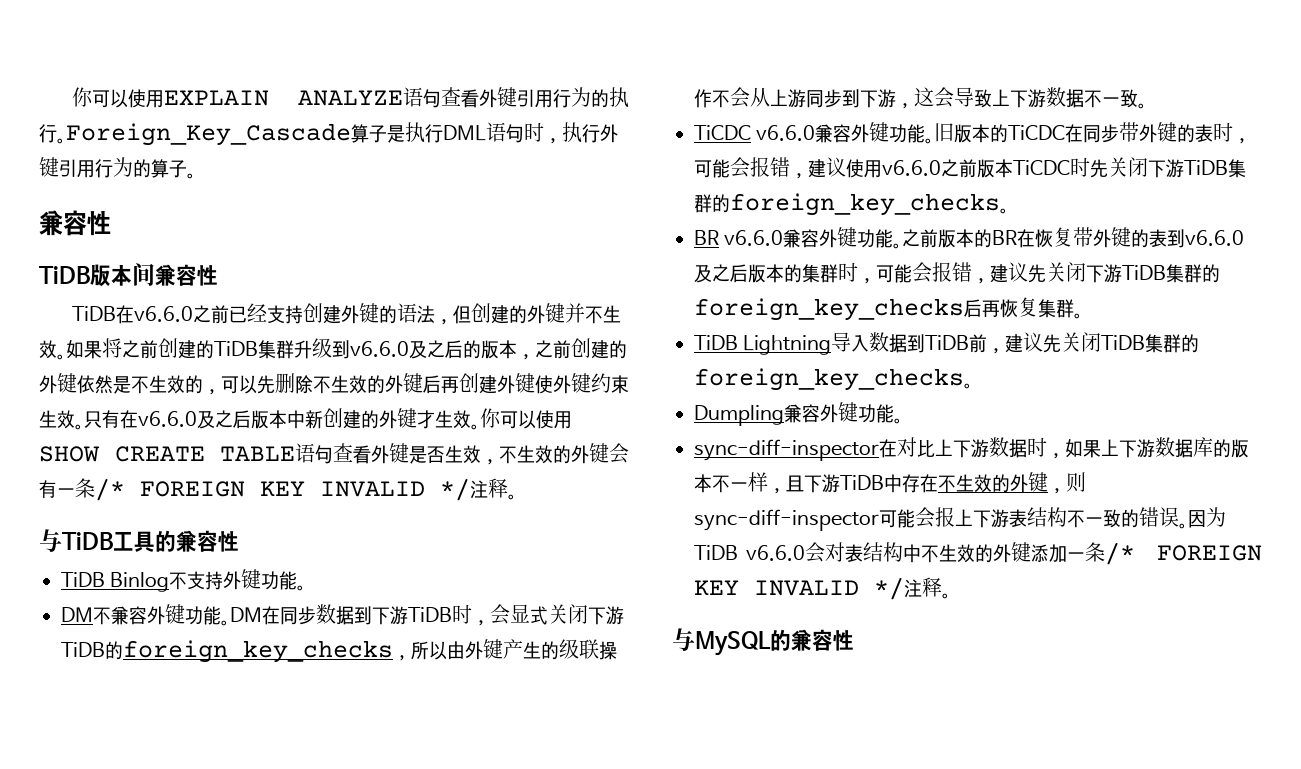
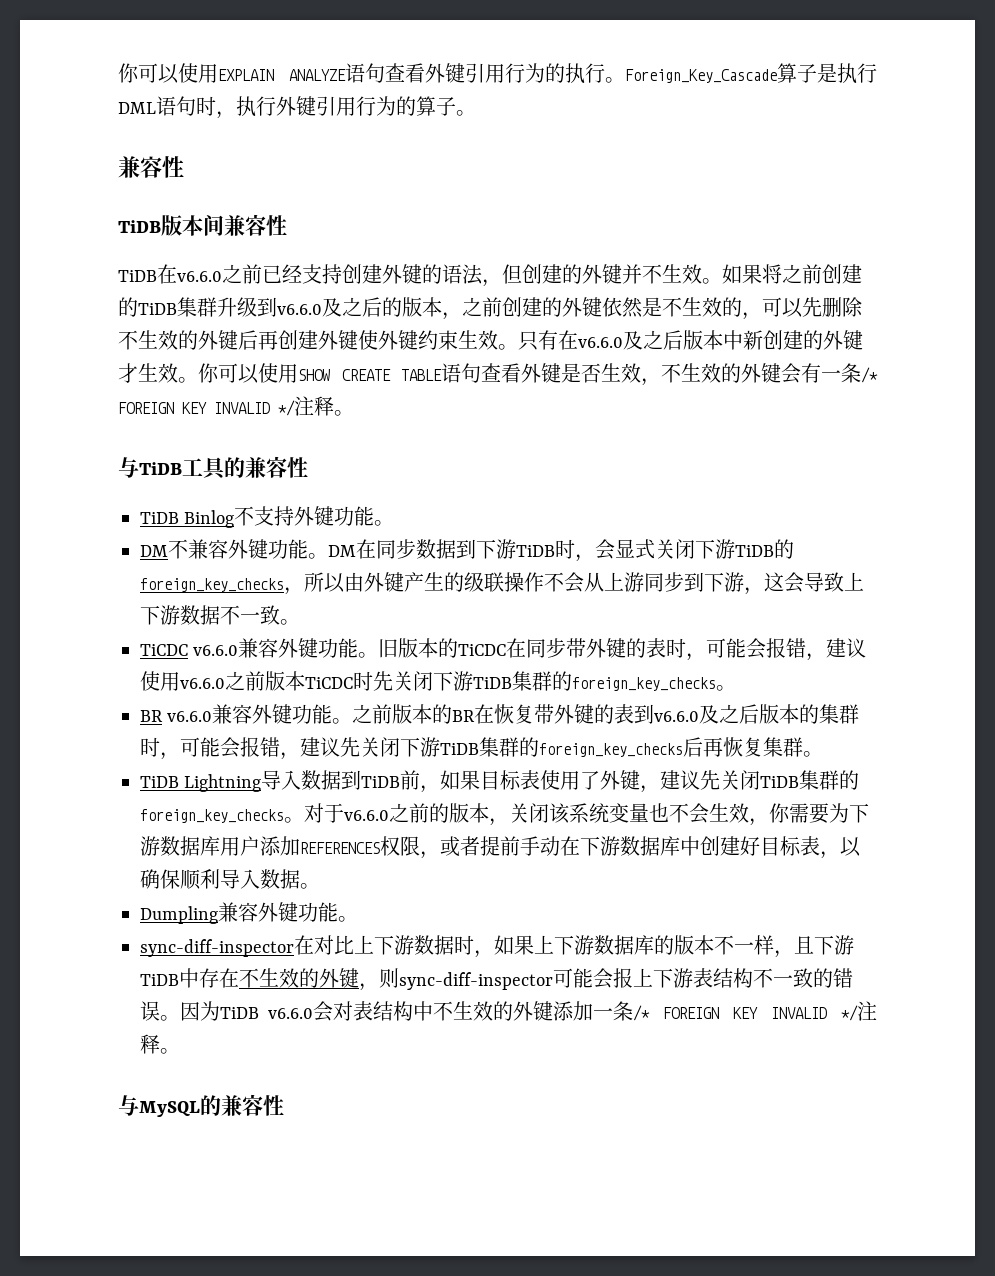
(1006, 351) none -> [440,770,661,793] 如果目标表使用了外键，
(973, 386) none -> [304,803,869,826] [140,836,861,859] [140,869,320,890] 对于v6.6.0之前的版本，关闭该系统变量也不会生效，你需要为下游数据库用户添加REFERENCES权限，或者提前手动在下游数据库中创建好目标表，以确保顺利导入数据。

